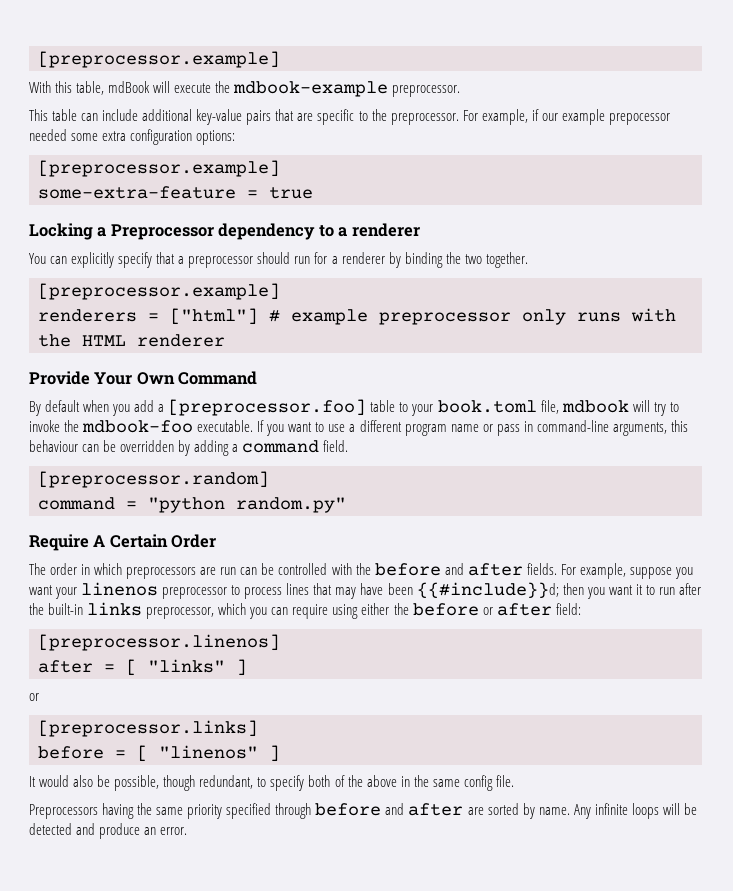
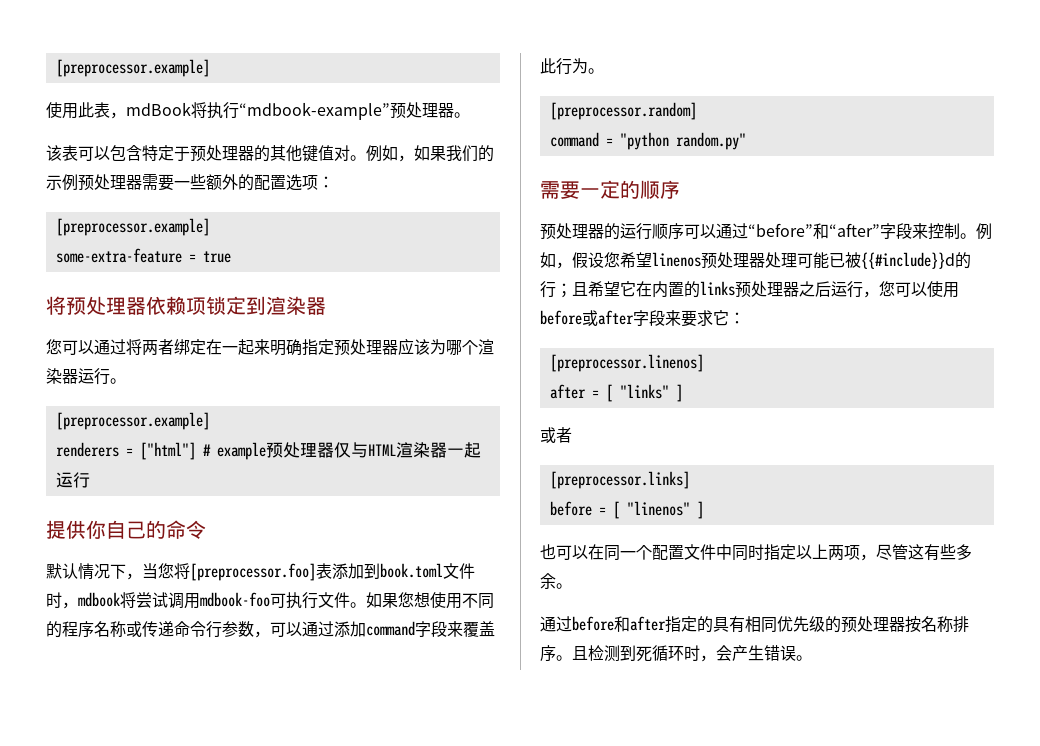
[38,51,280,68] [29,81,461,97] [29,109,670,125] [29,129,236,145] [38,160,280,177] [38,186,313,199] [29,223,420,240] [29,252,528,268] [preprocessor.example] // With this table, mdBook will execute the mdbook-example preprocessor. // This table can include additional key-value pairs that are specific to the preprocessor. For example, if our example prepocessor needed some extra configuration options: // [preprocessor.example] // some-extra-feature = true // Locking a Preprocessor dependency to a renderer // You can explicitly specify that a preprocessor should run for a renderer by binding the two together. -> [55,59,210,77] [46,102,470,120] [46,145,494,162] [46,174,334,191] [55,218,210,236] [55,248,231,263] [46,296,326,315] [46,338,494,356] [46,368,126,385] [preprocessor.example] // 使用此表，mdBook将执行“mdbook-example”预处理器。 // 该表可以包含特定于预处理器的其他键值对。例如，如果我们的示例预处理器需要一些额外的配置选项： // [preprocessor.example] // some-extra-feature = true // 将预处理器依赖项锁定到渲染器 // 您可以通过将两者绑定在一起来明确指定预处理器应该为哪个渲染器运行。
[379,308,676,325] [38,334,225,347] [29,371,258,385] [29,399,679,416] [29,420,688,436] [29,440,349,456] preprocessor only runs with the HTML renderer // Provide Your Own Command // By default when you add a [preprocessor.foo] table to your book.toml file, mdbook will try to invoke the mdbook-foo executable. If you want to use a different program name or pass in command-line arguments, this behaviour can be overridden by adding a command field. -> [265,442,481,458] [55,472,90,488] [46,520,206,539] [46,563,475,581] [46,592,494,609] [46,621,495,638] [540,58,604,75] 预处理器仅与HTML渲染器一起运行 // 提供你自己的命令 // 默认情况下，当您将[preprocessor.foo]表添加到book.toml文件时，mdbook将尝试调用mdbook-foo可执行文件。如果您想使用不同的程序名称或传递命令行参数，可以通过添加command字段来覆盖此行为。
[29,534,217,551] [29,563,693,579] [29,582,701,599] [29,602,581,619] Require A Certain Order // The order in which preprocessors are run can be controlled with the before and after fields. For example, suppose you want your linenos preprocessor to process lines that may have been {{#include}}d; then you want it to run after the built-in links preprocessor, which you can require using either the before or after field: -> [540,180,680,199] [540,223,992,240] [540,252,971,269] [540,281,959,298] [540,310,745,327] 需要一定的顺序 // 预处理器的运行顺序可以通过“before”和“after”字段来控制。例如，假设您希望linenos预处理器处理可能已被{{#include}}d的行；且希望它在内置的links预处理器之后运行，您可以使用before或after字段来要求它：
[29,693,39,701] or -> [540,427,572,443] 或者
[29,775,514,791] [29,803,697,819] [29,823,188,839] It would also be possible, though redundant, to specify both of the above in the same config file. // Preprocessors having the same priority specified through before and after are sorted by name. Any infinite loops will be detected and produce an error. -> [540,544,972,561] [540,573,572,590] [540,616,969,633] [540,645,812,662] 也可以在同一个配置文件中同时指定以上两项，尽管这有些多余。 // 通过before和after指定的具有相同优先级的预处理器按名称排序。且检测到死循环时，会产生错误。

